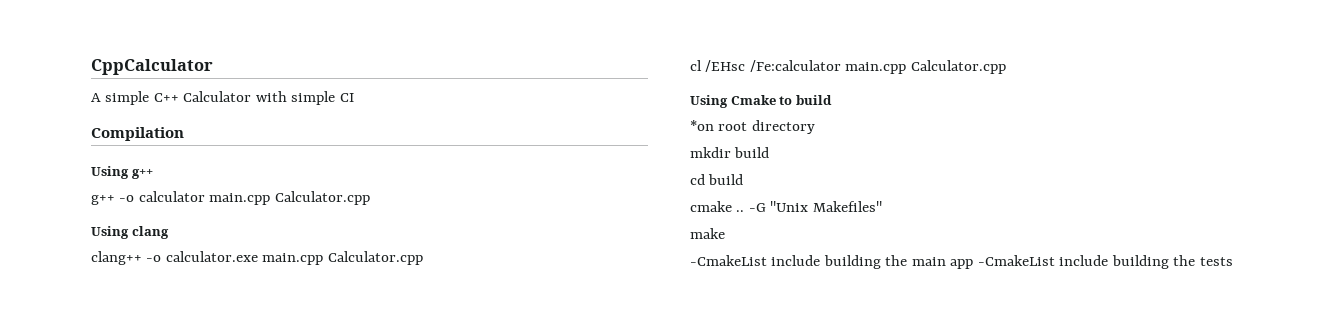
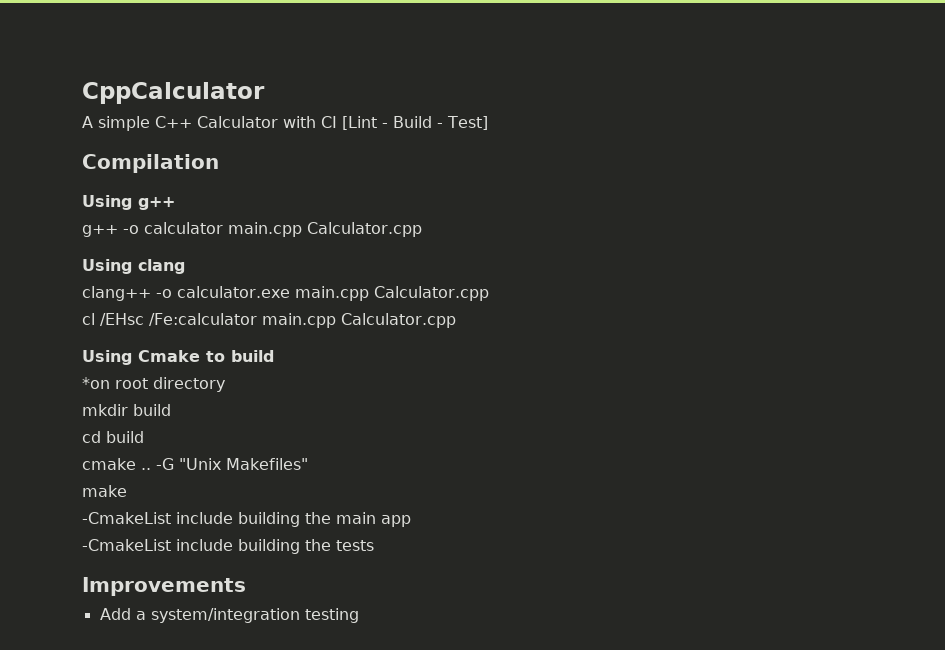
[291,91,336,105] simple -> (316, 122) none
(354, 97) none -> [342,116,488,130] [Lint - Build - Test]
(974, 264) none -> (411, 521) //
(1233, 261) none -> [82,577,246,596] [99,608,359,623] // Improvements // Add a system/integration testing

